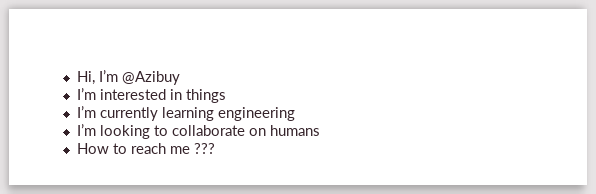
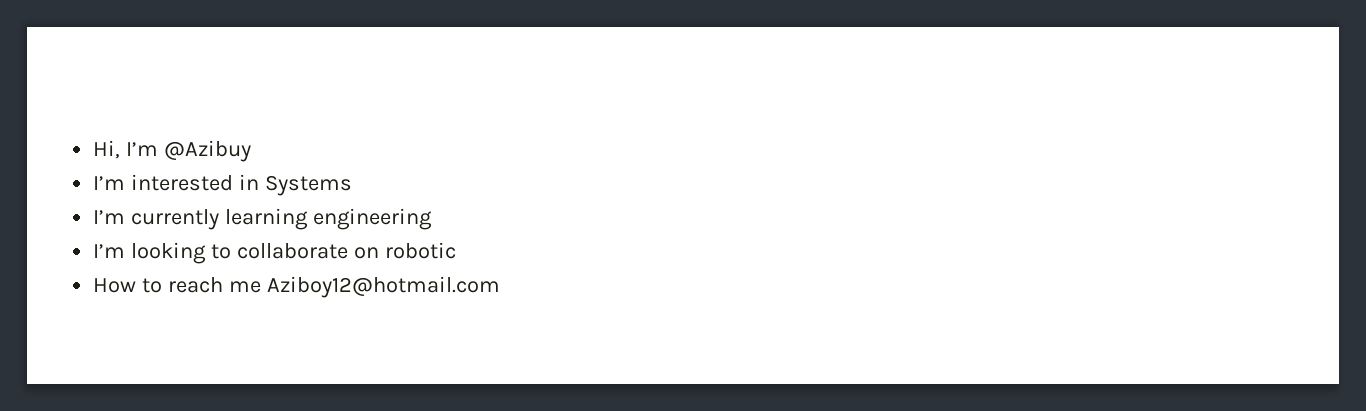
[185,89,226,103] things -> [265,175,353,196] Systems
[269,125,320,136] humans -> [384,242,456,259] robotic
[193,143,215,154] ??? -> [266,276,500,298] Aziboy12@hotmail.com

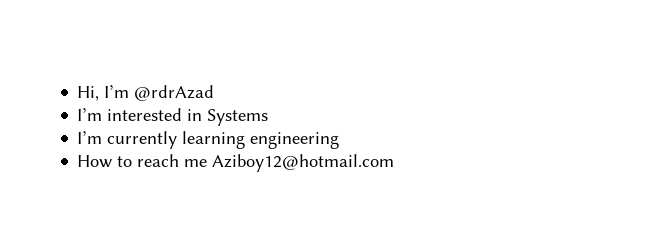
[164,140,252,162] @Azibuy -> [134,85,215,101] @rdrAzad
[93,242,456,264] // I’m looking to collaborate on robotic -> (340, 140) none

